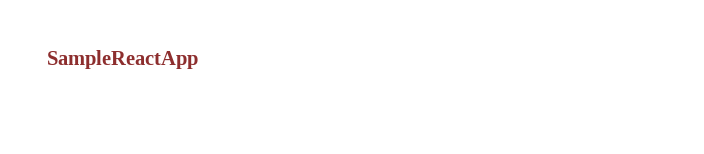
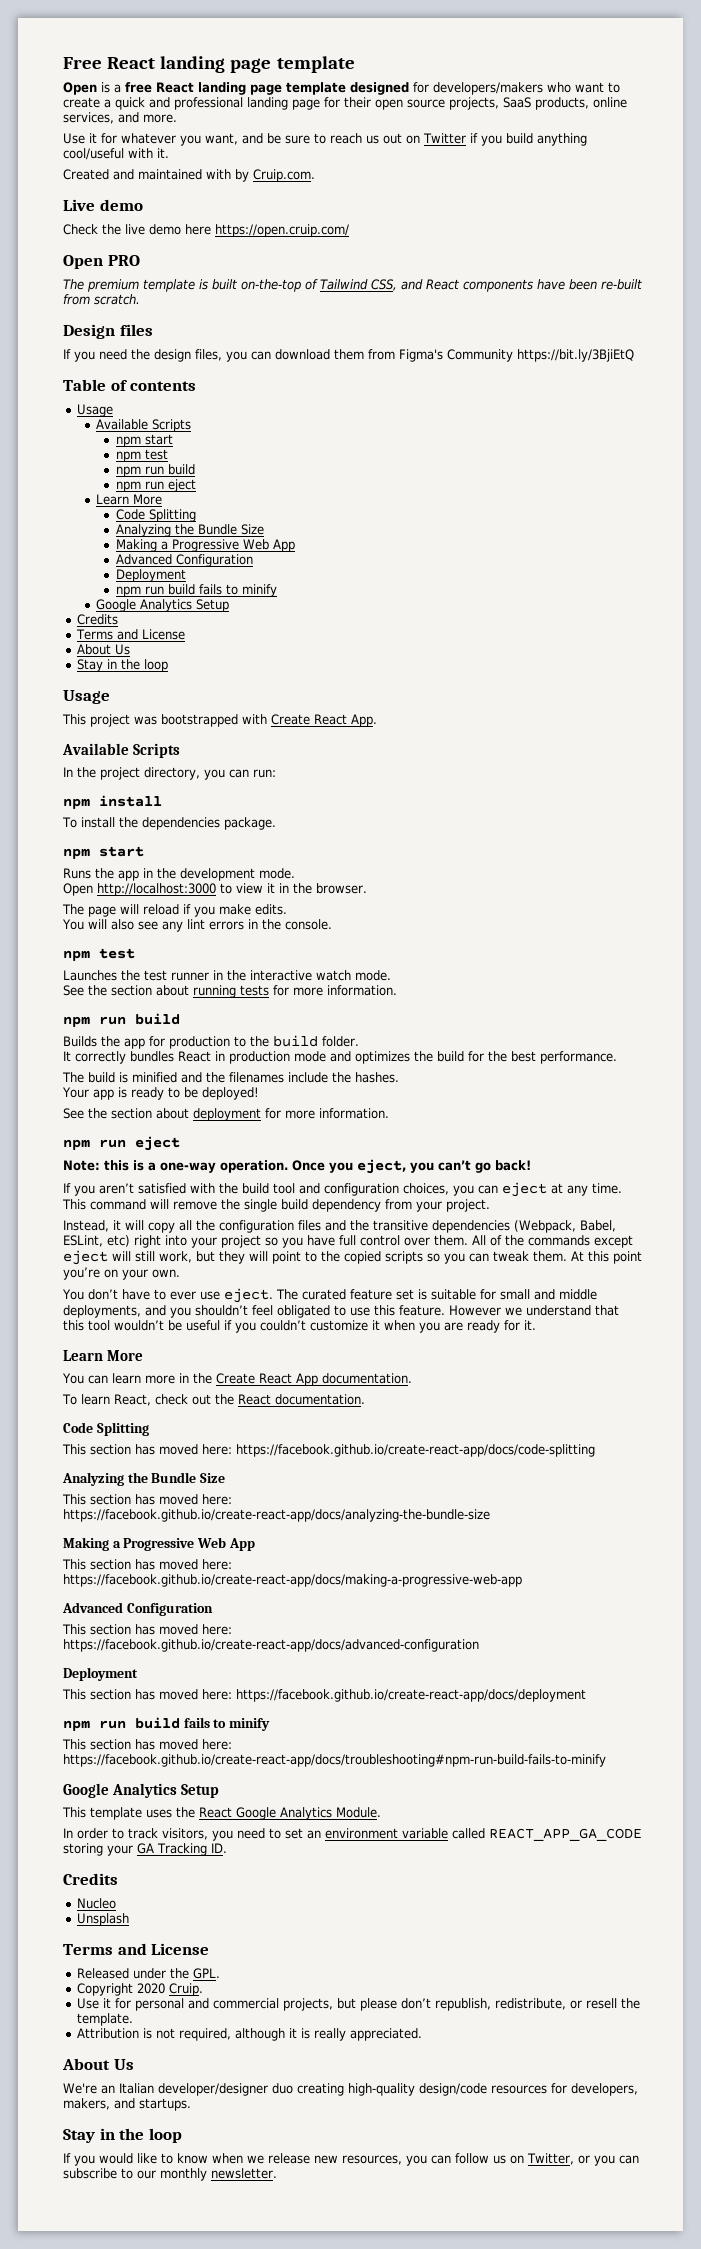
[47,50,198,69] SampleReactApp -> [63,56,355,73] [63,82,620,95] [63,97,627,110] [63,112,177,124] [63,133,587,146] [63,148,169,160] [63,169,315,182] [63,199,143,211] [63,224,349,237] [63,255,140,269] [63,279,642,292] [63,294,140,305] [63,324,153,339] [63,349,634,362] [63,379,197,391] [76,404,113,417] [96,419,192,432] [115,434,173,447] [115,449,168,462] [115,464,195,477] [115,479,196,492] [96,494,163,505] [115,509,196,522] [115,524,264,537] [115,539,295,552] [115,554,253,567] [115,569,186,582] [115,584,277,597] [96,599,230,612] [76,614,118,625] [75,629,185,640] [76,644,130,655] [76,659,168,672] [63,690,110,704] [62,714,377,727] [62,743,181,758] [63,767,276,780] [63,795,162,809] [62,817,276,830] [63,846,144,859] [63,868,295,881] [63,883,367,896] [62,904,287,917] [62,919,332,932] [63,948,135,961] [63,970,391,981] [63,985,397,998] [63,1013,180,1027] [63,1035,359,1049] [63,1051,617,1064] [62,1072,399,1083] [62,1087,259,1100] [63,1108,389,1121] [63,1136,180,1151] [63,1159,531,1174] [63,1182,622,1197] [62,1199,490,1212] [63,1220,616,1233] [63,1235,633,1248] [63,1250,642,1265] [63,1267,180,1280] [62,1288,597,1303] [63,1305,619,1318] [63,1320,536,1333] [63,1350,144,1361] [62,1373,412,1386] [62,1394,365,1406] [63,1422,149,1436] [62,1444,595,1457] [62,1472,225,1486] [62,1494,232,1505] [63,1509,490,1522] [63,1537,255,1551] [62,1559,232,1570] [63,1574,522,1587] [62,1602,213,1616] [62,1624,232,1635] [63,1639,479,1652] [63,1667,138,1681] [62,1689,586,1702] [63,1717,270,1731] [62,1739,232,1750] [63,1754,606,1767] [63,1783,220,1798] [62,1807,381,1820] [63,1828,642,1841] [63,1843,227,1856] [63,1873,118,1885] [76,1898,116,1909] [76,1913,129,1926] [63,1943,210,1955] [76,1968,220,1979] [76,1983,203,1996] [76,1998,640,2011] [76,2013,133,2026] [76,2028,422,2041] [62,2058,134,2070] [63,2083,638,2096] [63,2098,191,2111] [63,2128,182,2143] [63,2153,639,2166] [63,2168,277,2181] Free React landing page template // Open is a free React landing page template designed for developers/makers who want to create a quick and professional landing page for their open source projects, SaaS products, online services, and more. // Use it for whatever you want, and be sure to reach us out on Twitter if you build anything cool/useful with it. // Created and maintained with by Cruip.com. // Live demo // Check the live demo here https://open.cruip.com/ // Open PRO // The premium template is built on-the-top of Tailwind CSS, and React components have been re-built from scratch. // Design files // If you need the design files, you can download them from Figma's Community https://bit.ly/3BjiEtQ // Table of contents // Usage // Available Scripts // npm start // npm test // npm run build // npm run eject // Learn More // Code Splitting // Analyzing the Bundle Size // Making a Progressive Web App // Advanced Configuration // Deployment // npm run build fails to minify // Google Analytics Setup // Credits // Terms and License // About Us // Stay in the loop // Usage // This project was bootstrapped with Create React App. // Available Scripts // In the project directory, you can run: // npm install // To install the dependencies package. // npm start // Runs the app in the development mode. // Open http://localhost:3000 to view it in the browser. // The page will reload if you make edits. // You will also see any lint errors in the console. // npm test // Launches the test runner in the interactive watch mode. // See the section about running tests for more information. // npm run build // Builds the app for production to the build folder. // It correctly bundles React in production mode and optimizes the build for the best performance. // The build is minified and the filenames include the hashes. // Your app is ready to be deployed! // See the section about deployment for more information. // npm run eject // Note: this is a one-way operation. Once you eject, you can’t go back! // If you aren’t satisfied with the build tool and configuration choices, you can eject at any time. This command will remove the single build dependency from your project. // Instead, it will copy all the configuration files and the transitive dependencies (Webpack, Babel, ESLint, etc) right into your project so you have full control over them. All of the commands except eject will still work, but they will point to the copied scripts so you can tweak them. At this point you’re on your own. // You don’t have to ever use eject. The curated feature set is suitable for small and middle deployments, and you shouldn’t feel obligated to use this feature. However we understand that this tool wouldn’t be useful if you couldn’t customize it when you are ready for it. // Learn More // You can learn more in the Create React App documentation. // To learn React, check out the React documentation. // Code Splitting // This section has moved here: https://facebook.github.io/create-react-app/docs/code-splitting // Analyzing the Bundle Size // This section has moved here: https://facebook.github.io/create-react-app/docs/analyzing-the-bundle-size // Making a Progressive Web App // This section has moved here: https://facebook.github.io/create-react-app/docs/making-a-progressive-web-app // Advanced Configuration // This section has moved here: https://facebook.github.io/create-react-app/docs/advanced-configuration // Deployment // This section has moved here: https://facebook.github.io/create-react-app/docs/deployment // npm run build fails to minify // This section has moved here: https://facebook.github.io/create-react-app/docs/troubleshooting#npm-run-build-fails-to-minify // Google Analytics Setup // This template uses the React Google Analytics Module. // In order to track visitors, you need to set an environment variable called REACT_APP_GA_CODE storing your GA Tracking ID. // Credits // Nucleo // Unsplash // Terms and License // Released under the GPL. // Copyright 2020 Cruip. // Use it for personal and commercial projects, but please don’t republish, redistribute, or resell the template. // Attribution is not required, although it is really appreciated. // About Us // We're an Italian developer/designer duo creating high-quality design/code resources for developers, makers, and startups. // Stay in the loop // If you would like to know when we release new resources, you can follow us on Twitter, or you can subscribe to our monthly newsletter.

